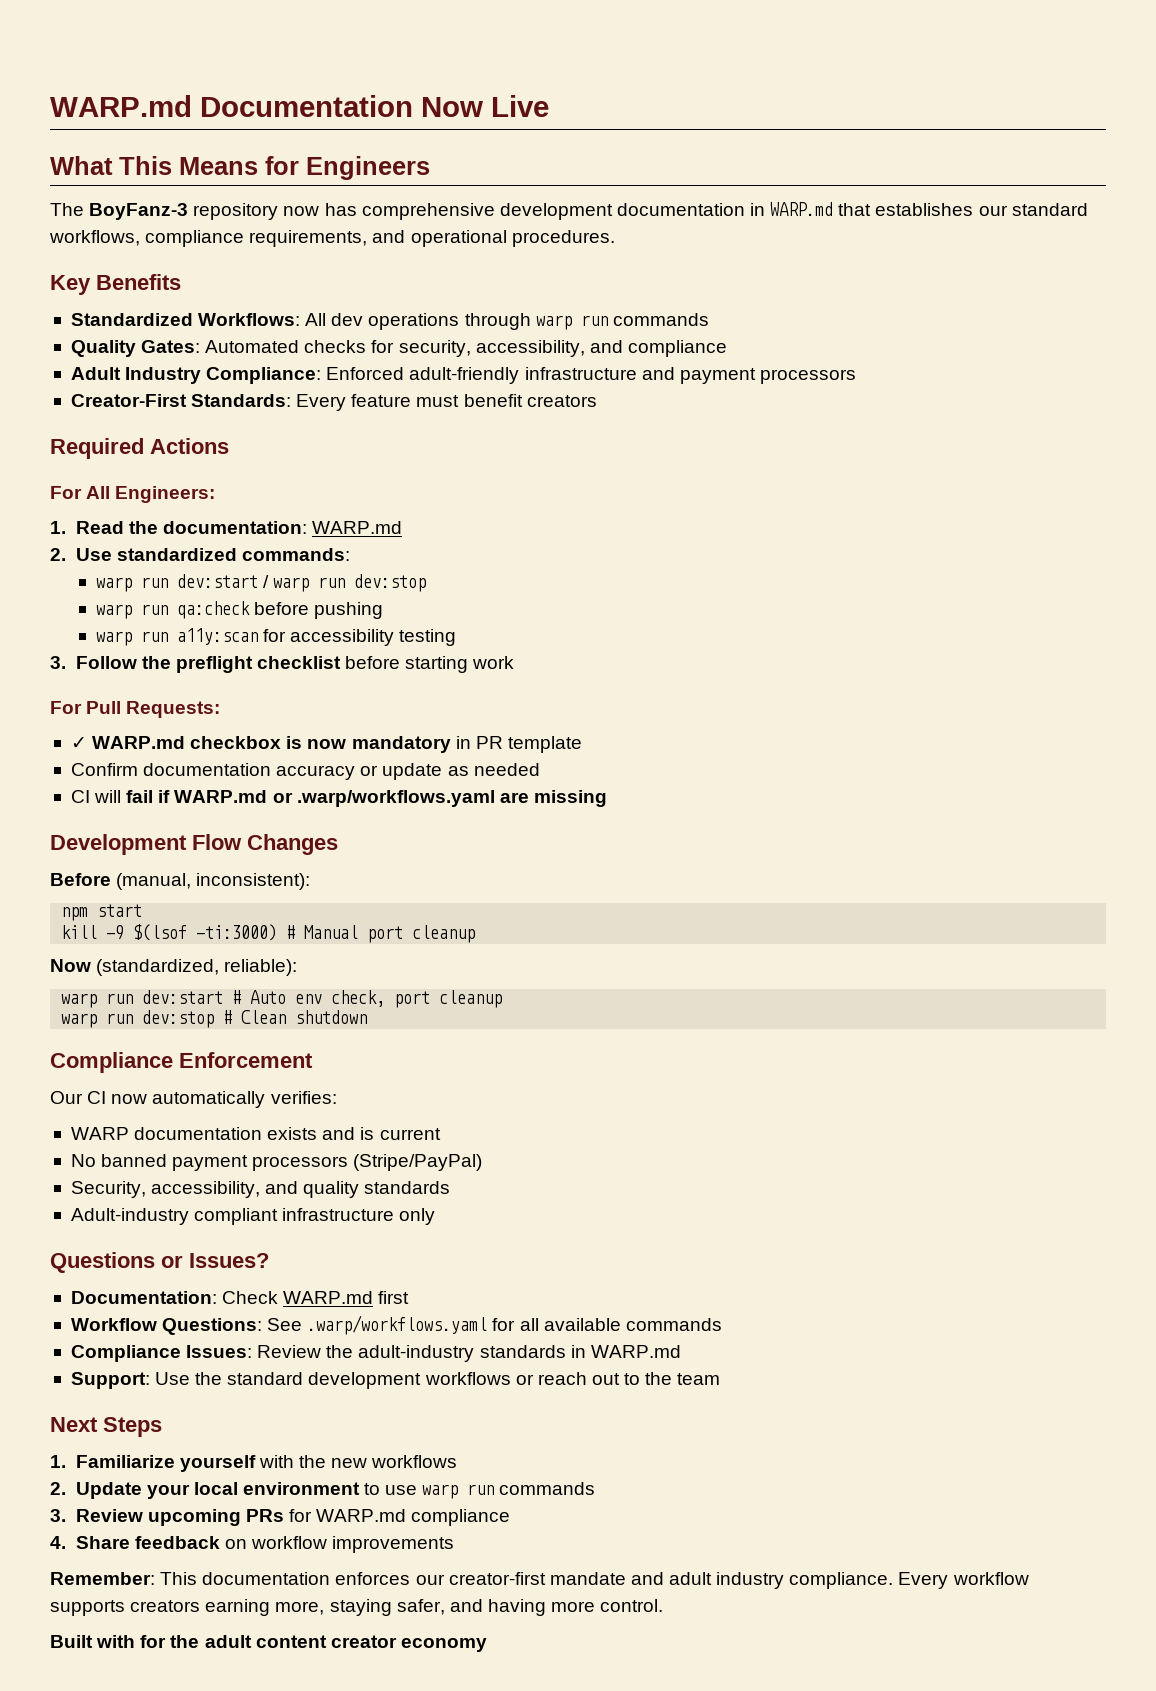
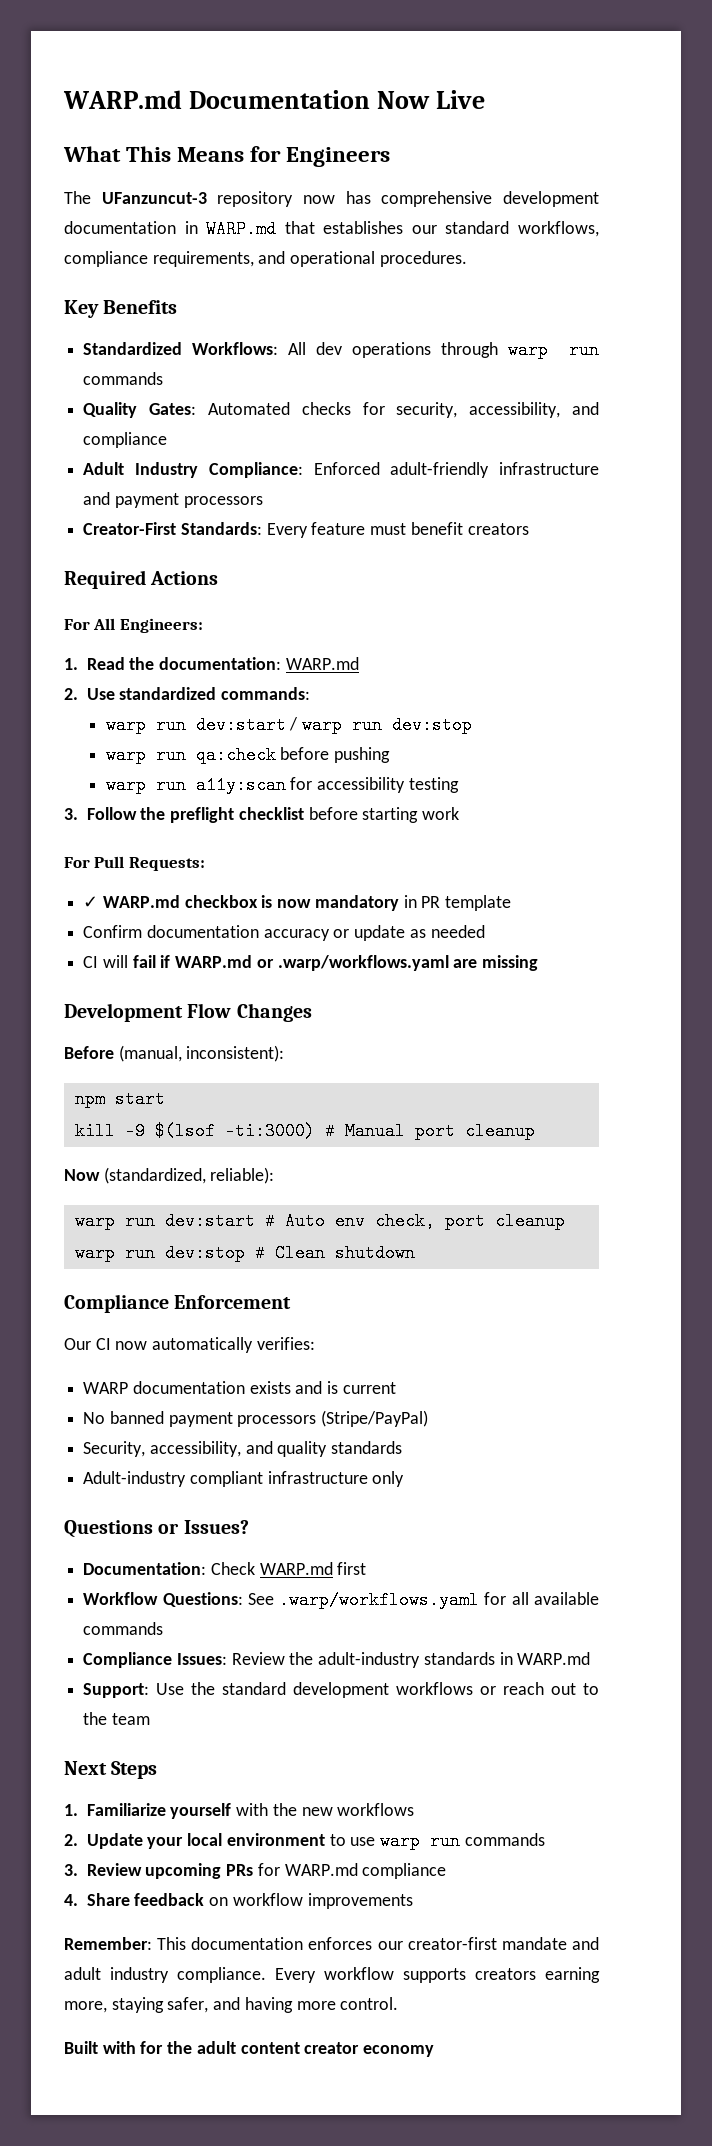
[89,203,189,220] BoyFanz-3 -> [101,192,207,204] UFanzuncut-3

